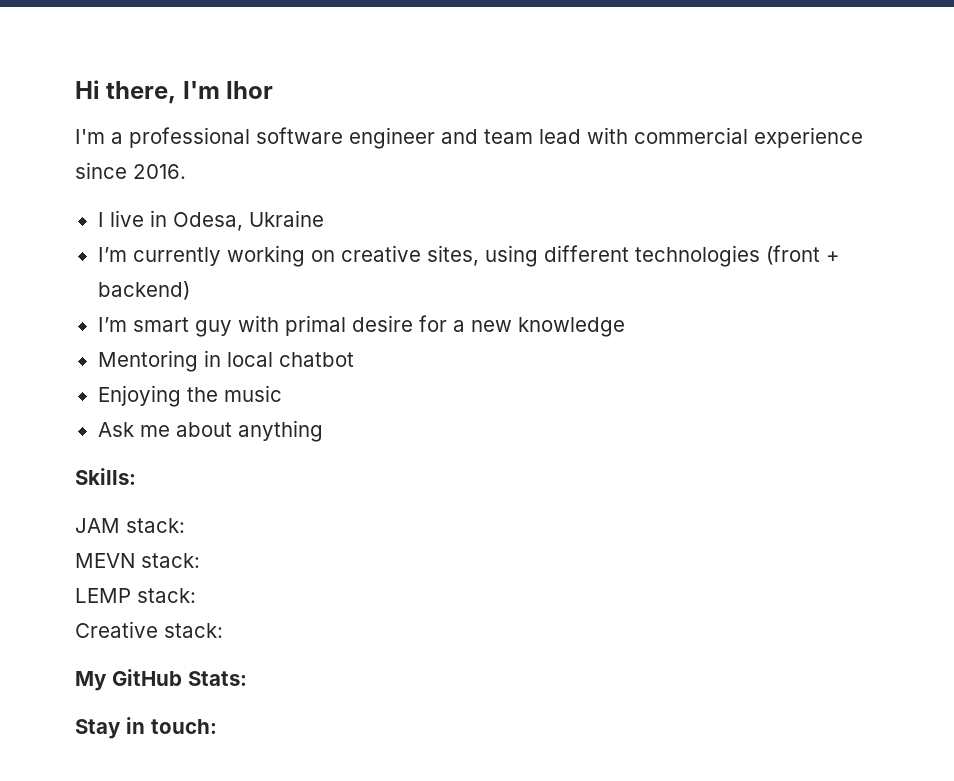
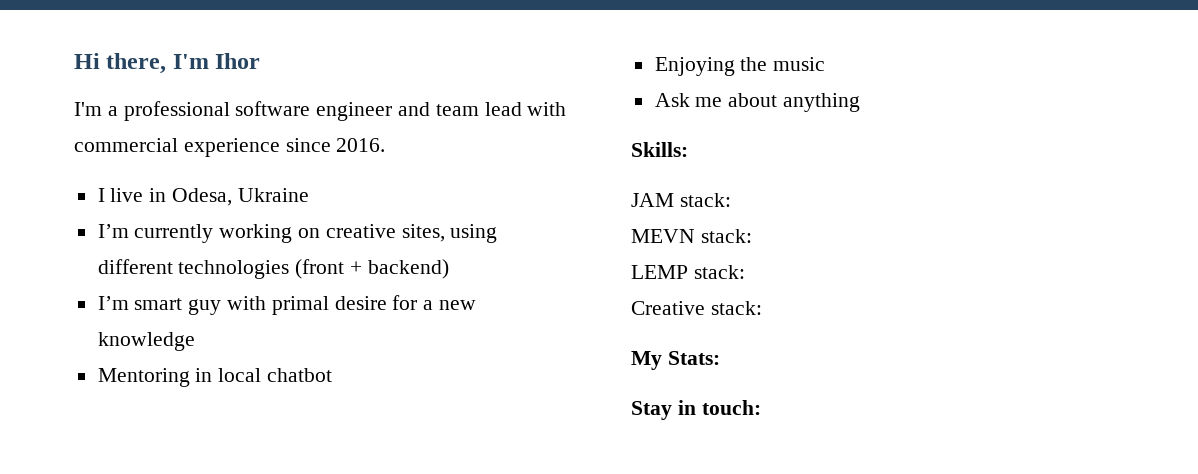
[112,669,182,686] GitHub -> (662, 360) none

